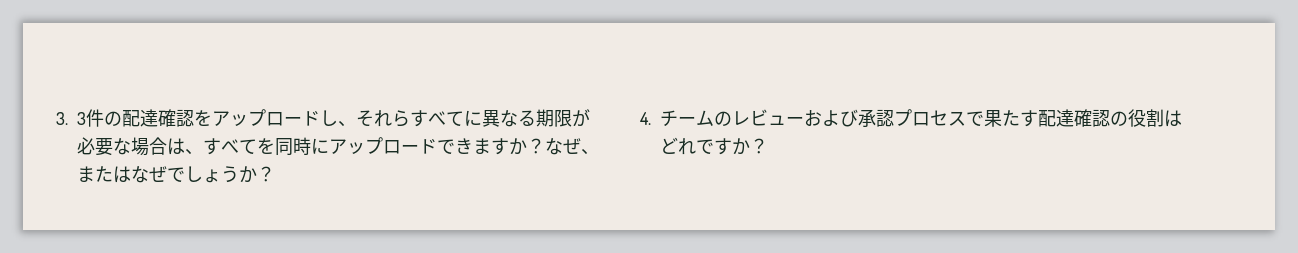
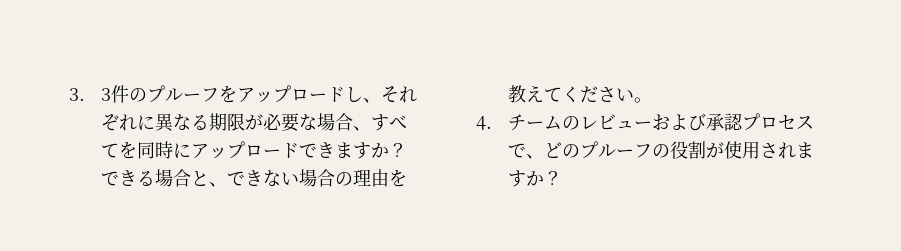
[122,109,194,127] 配達確認 -> [147,85,220,103] プルーフ
[392,110,464,127] らすべて -> [101,114,138,131] ぞれ
[167,138,185,155] は -> (354, 122) none
[545,138,599,155] [77,166,275,183] なぜ、またはなぜでしょうか？ -> [101,169,408,187] [508,85,653,103] できる場合と、できない場合の理由を教えてください。
[984,109,1183,127] [660,137,715,155] 果たす配達確認の役割はどれで -> [526,141,815,159] 、どのプルーフの役割が使用されま

